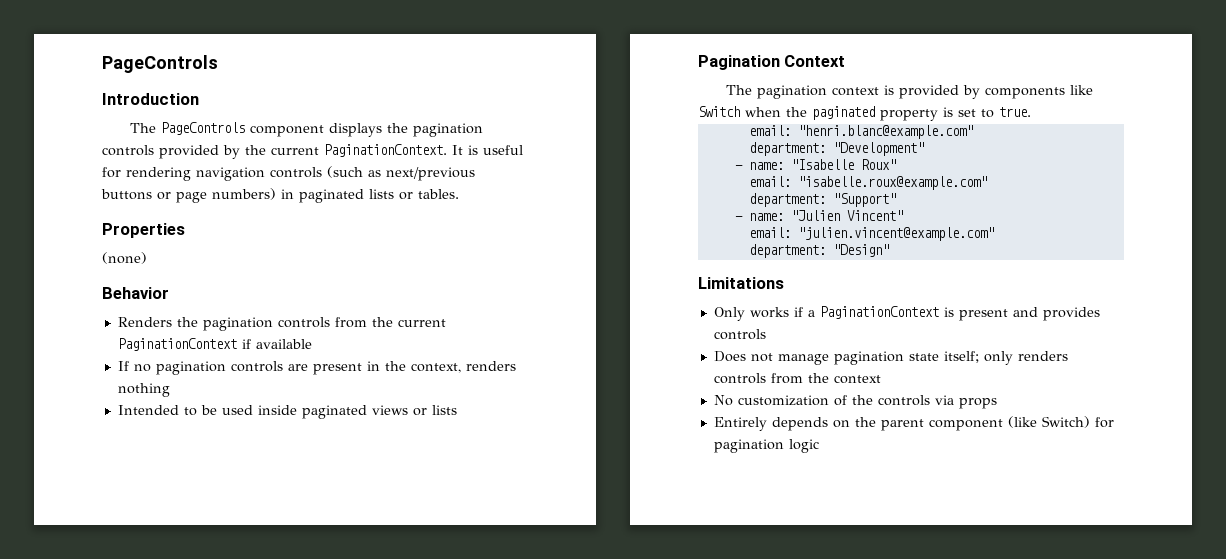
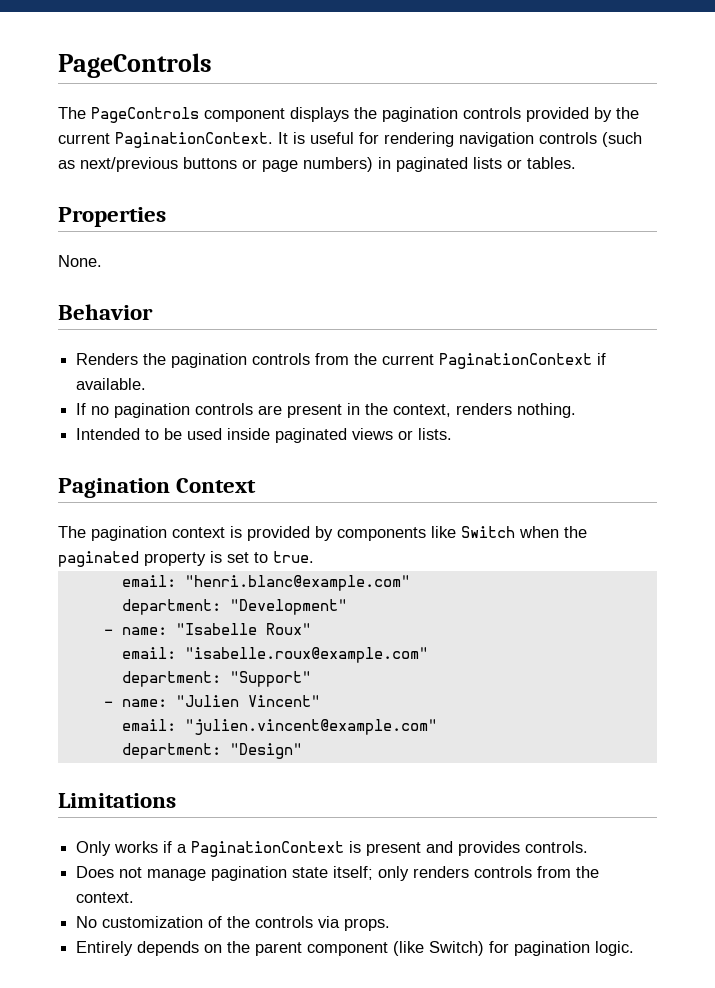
[102,55,218,73] [102,93,199,105] PageControls // Introduction -> [58,53,212,78] PageControls
[102,252,147,264] (none) -> [58,255,102,267] None.
[255,339,312,349] available -> [76,378,147,390] available.
[117,383,170,397] nothing -> [517,403,577,418] nothing.
[431,405,457,415] lists -> [418,428,453,440] lists.
[713,329,766,340] controls -> [525,841,589,853] controls.
[833,375,881,384] context -> [76,892,135,903] context.
[958,398,997,409] props -> [344,918,391,931] props.
[788,439,819,453] logic -> [595,941,635,956] logic.

